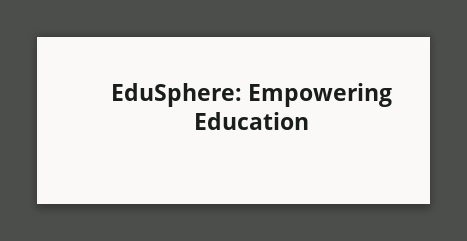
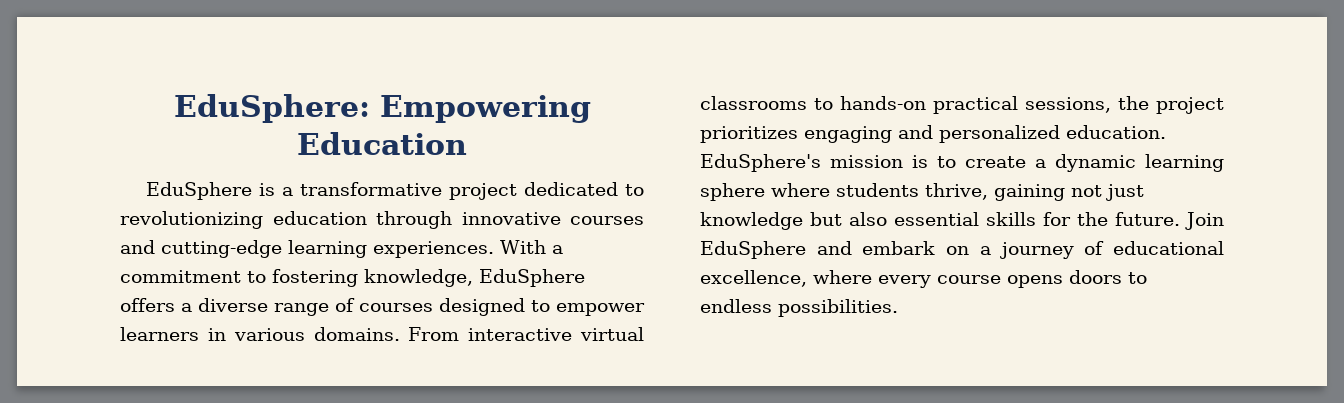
(309, 121) none -> [146,182,644,200] [120,211,644,229] [120,240,563,258] [120,269,585,287] [120,298,645,316] [120,327,644,341] [700,96,1224,114] [700,125,1166,143] [700,154,1224,172] [700,183,1144,201] [700,212,1224,230] [700,241,1224,259] [700,270,1147,288] [700,299,898,317] // EduSphere is a transformative project dedicated to revolutionizing education through innovative courses and cutting-edge learning experiences. With a commitment to fostering knowledge, EduSphere offers a diverse range of courses designed to empower learners in various domains. From interactive virtual classrooms to hands-on practical sessions, the project prioritizes engaging and personalized education. EduSphere's mission is to create a dynamic learning sphere where students thrive, gaining not just knowledge but also essential skills for the future. Join EduSphere and embark on a journey of educational excellence, where every course opens doors to endless possibilities.

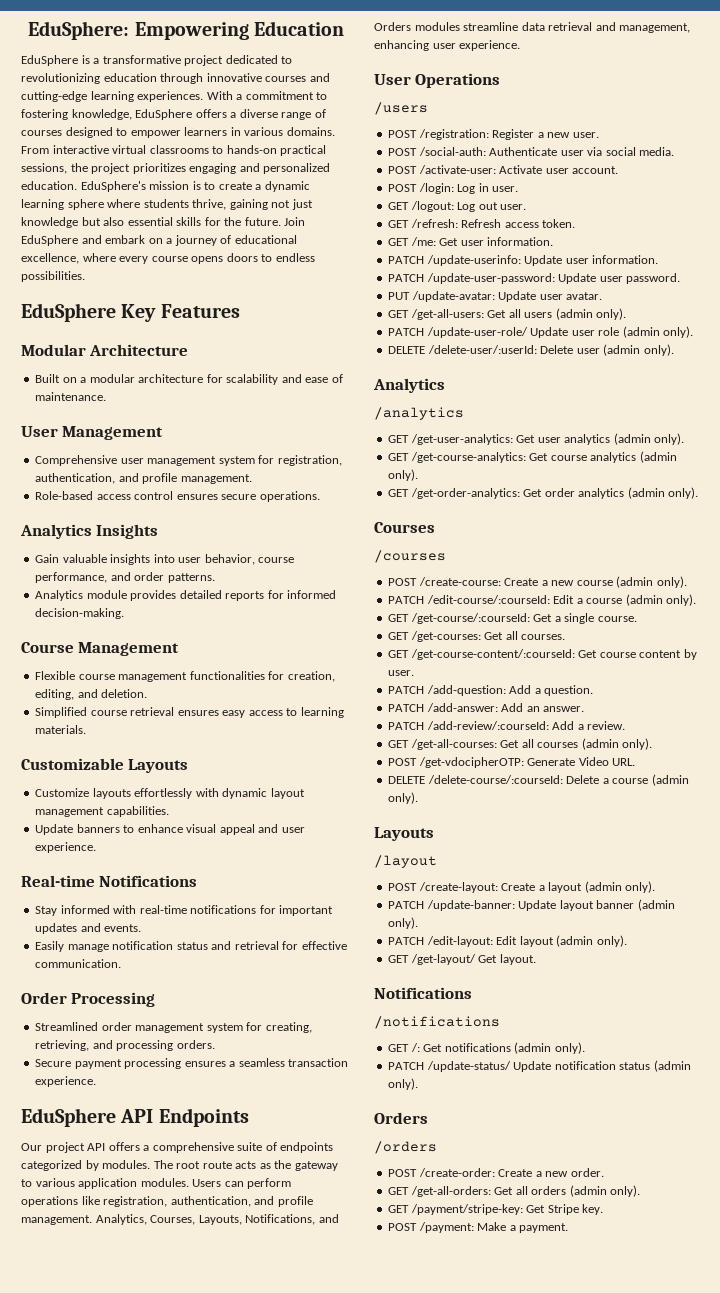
(898, 308) none -> [21,303,240,322] [21,344,189,356] [35,374,343,385] [35,392,107,401] [21,426,164,440] [35,455,342,466] [35,473,252,484] [35,491,320,502] [20,524,159,539] [35,554,295,565] [35,572,215,583] [35,590,337,601] [35,608,125,619] [21,642,180,656] [35,671,335,682] [35,689,148,700] [35,707,344,718] [35,725,87,734] [21,758,189,773] [35,788,305,799] [35,806,169,817] [35,824,305,835] [35,842,97,853] [21,875,198,887] [35,905,334,916] [35,923,142,934] [35,941,347,952] [35,959,122,968] [21,992,156,1007] [35,1022,312,1033] [35,1040,215,1051] [35,1058,349,1069] [35,1076,97,1087] [21,1108,249,1127] [21,1142,334,1153] [21,1160,338,1171] [21,1178,292,1189] [21,1196,313,1207] [21,1214,339,1225] [374,22,691,33] [374,40,521,51] [374,73,501,88] [374,102,428,115] [388,129,599,140] [388,147,675,156] [388,165,619,174] [388,183,519,194] [388,201,527,212] [388,219,576,228] [388,237,554,246] [388,255,659,266] [388,273,681,284] [388,291,603,302] [388,308,627,320] [388,326,694,338] [388,344,674,356] [373,378,445,393] [374,407,464,420] [388,433,685,445] [388,451,677,463] [388,469,419,481] [388,487,699,499] [374,522,435,533] [374,550,446,563] [388,576,687,588] [388,594,697,606] [388,613,637,624] [388,631,566,642] [388,649,697,660] [388,670,415,676] [388,685,594,696] [388,703,585,712] [388,721,626,730] [388,738,653,750] [388,757,636,768] [388,774,689,786] [388,792,419,804] [374,827,434,841] [374,855,437,868] [388,881,656,893] [388,899,675,911] [388,917,419,929] [388,935,627,947] [388,954,536,965] [374,987,472,999] [374,1016,500,1029] [388,1042,585,1054] [388,1060,691,1072] [388,1078,419,1090] [374,1112,428,1124] [374,1141,437,1154] [388,1168,604,1177] [388,1185,641,1197] [388,1204,604,1215] [388,1222,569,1233] // EduSphere Key Features // Modular Architecture // Built on a modular architecture for scalability and ease of maintenance. // User Management // Comprehensive user management system for registration, authentication, and profile management. // Role-based access control ensures secure operations. // Analytics Insights // Gain valuable insights into user behavior, course performance, and order patterns. // Analytics module provides detailed reports for informed decision-making. // Course Management // Flexible course management functionalities for creation, editing, and deletion. // Simplified course retrieval ensures easy access to learning materials. // Customizable Layouts // Customize layouts effortlessly with dynamic layout management capabilities. // Update banners to enhance visual appeal and user experience. // Real-time Notifications // Stay informed with real-time notifications for important updates and events. // Easily manage notification status and retrieval for effective communication. // Order Processing // Streamlined order management system for creating, retrieving, and processing orders. // Secure payment processing ensures a seamless transaction experience. // EduSphere API Endpoints // Our project API offers a comprehensive suite of endpoints categorized by modules. The root route acts as the gateway to various application modules. Users can perform operations like registration, authentication, and profile management. Analytics, Courses, Layouts, Notifications, and Orders modules streamline data retrieval and management, enhancing user experience. // User Operations // /users // POST /registration: Register a new user. // POST /social-auth: Authenticate user via social media. // POST /activate-user: Activate user account. // POST /login: Log in user. // GET /logout: Log out user. // GET /refresh: Refresh access token. // GET /me: Get user information. // PATCH /update-userinfo: Update user information. // PATCH /update-user-password: Update user password. // PUT /update-avatar: Update user avatar. // GET /get-all-users: Get all users (admin only). // PATCH /update-user-role/ Update user role (admin only). // DELETE /delete-user/:userId: Delete user (admin only). // Analytics // /analytics // GET /get-user-analytics: Get user analytics (admin only). // GET /get-course-analytics: Get course analytics (admin only). // GET /get-order-analytics: Get order analytics (admin only). // Courses // /courses // POST /create-course: Create a new course (admin only). // PATCH /edit-course/:courseId: Edit a course (admin only). // GET /get-course/:courseId: Get a single course. // GET /get-courses: Get all courses. // GET /get-course-content/:courseId: Get course content by user. // PATCH /add-question: Add a question. // PATCH /add-answer: Add an answer. // PATCH /add-review/:courseId: Add a review. // GET /get-all-courses: Get all courses (admin only). // POST /get-vdocipherOTP: Generate Video URL. // DELETE /delete-course/:courseId: Delete a course (admin only). // Layouts // /layout // POST /create-layout: Create a layout (admin only). // PATCH /update-banner: Update layout banner (admin only). // PATCH /edit-layout: Edit layout (admin only). // GET /get-layout/ Get layout. // Notifications // /notifications // GET /: Get notifications (admin only). // PATCH /update-status/ Update notification status (admin only). // Orders // /orders // POST /create-order: Create a new order. // GET /get-all-orders: Get all orders (admin only). // GET /payment/stripe-key: Get Stripe key. // POST /payment: Make a payment.

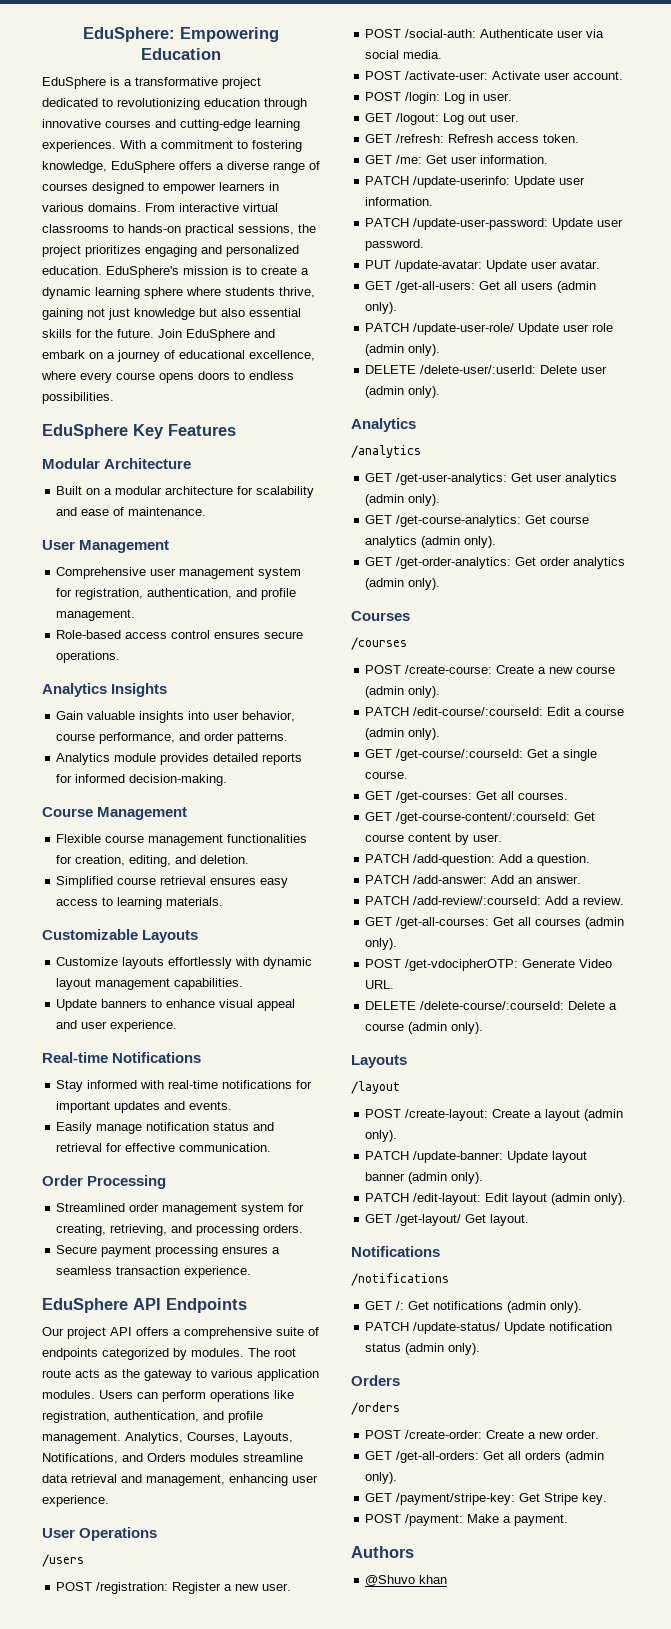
(569, 1228) none -> [351,1546,414,1558] [365,1575,448,1586] // Authors // @Shuvo khan

